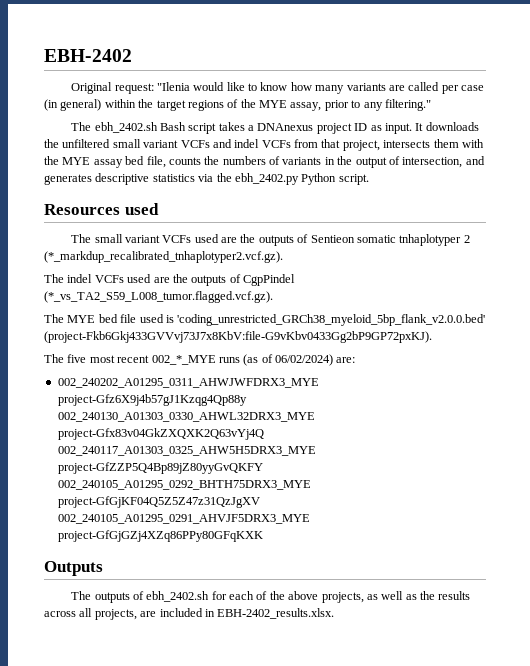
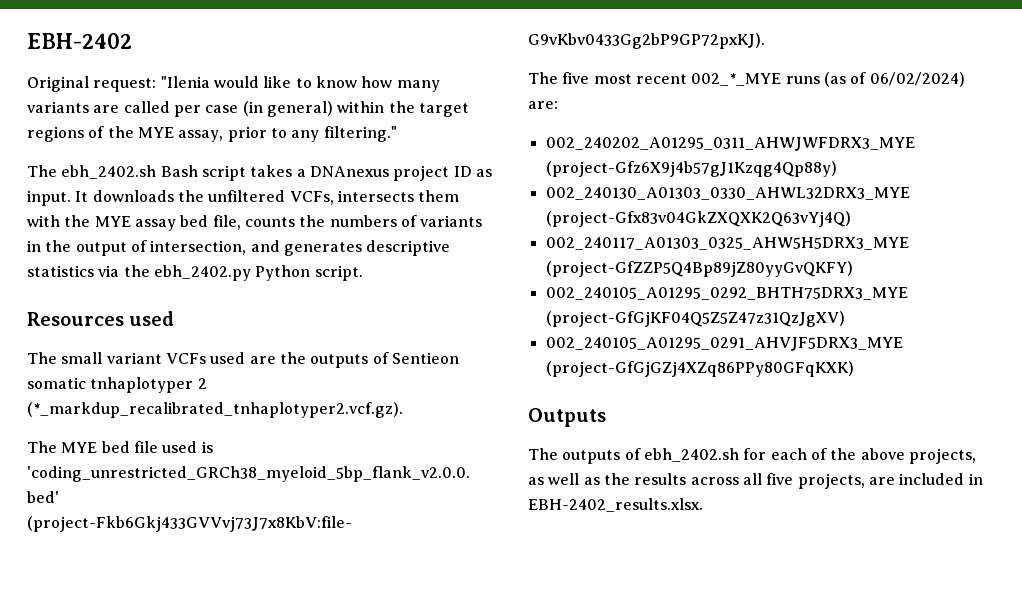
[112,139,380,151] small variant VCFs and indel VCFs from that project, -> [289,191,334,205] VCFs,
[44,274,295,286] [44,291,273,303] // The indel VCFs used are the outputs of CgpPindel (*_vs_TA2_S59_L008_tumor.flagged.vcf.gz). -> (403, 410) none
[57,394,247,406] [57,412,315,422] [57,428,264,440] [57,446,316,456] [57,462,263,474] [57,480,311,490] [57,496,260,508] [57,514,310,524] [57,530,263,542] project-Gfz6X9j4b57gJ1Kzqg4Qp88y 002_240130_A01303_0330_AHWL32DRX3_MYE project-Gfx83v04GkZXQXK2Q63vYj4Q 002_240117_A01303_0325_AHW5H5DRX3_MYE project-GfZZP5Q4Bp89jZ80yyGvQKFY 002_240105_A01295_0292_BHTH75DRX3_MYE project-GfGjKF04Q5Z5Z47z31QzJgXV 002_240105_A01295_0291_AHVJF5DRX3_MYE project-GfGjGZj4XZq86PPy80GFqKXK -> [545,161,837,177] [545,187,910,200] [545,211,851,227] [545,237,909,250] [545,261,853,277] [545,287,908,300] [545,311,845,327] [545,337,903,351] [545,361,854,377] (project-Gfz6X9j4b57gJ1Kzqg4Qp88y) // 002_240130_A01303_0330_AHWL32DRX3_MYE (project-Gfx83v04GkZXQXK2Q63vYj4Q) // 002_240117_A01303_0325_AHW5H5DRX3_MYE (project-GfZZP5Q4Bp89jZ80yyGvQKFY) // 002_240105_A01295_0292_BHTH75DRX3_MYE (project-GfGjKF04Q5Z5Z47z31QzJgXV) // 002_240105_A01295_0291_AHVJF5DRX3_MYE (project-GfGjGZj4XZq86PPy80GFqKXK)
(93, 612) none -> [766,473,794,485] five

